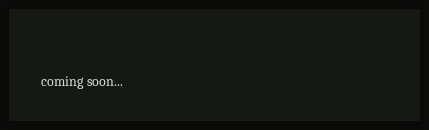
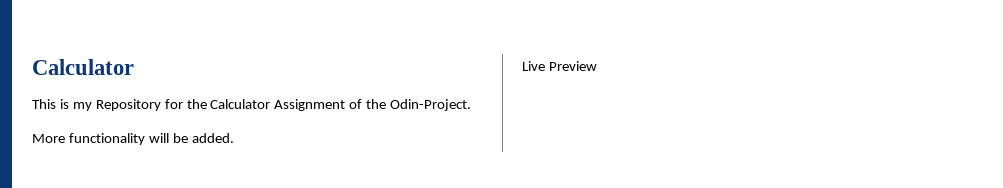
[41,76,123,89] coming soon... -> [32,59,134,75] [32,99,472,111] [32,133,234,145] [522,61,597,71] Calculator // This is my Repository for the Calculator Assignment of the Odin-Project. // More functionality will be added. // Live Preview

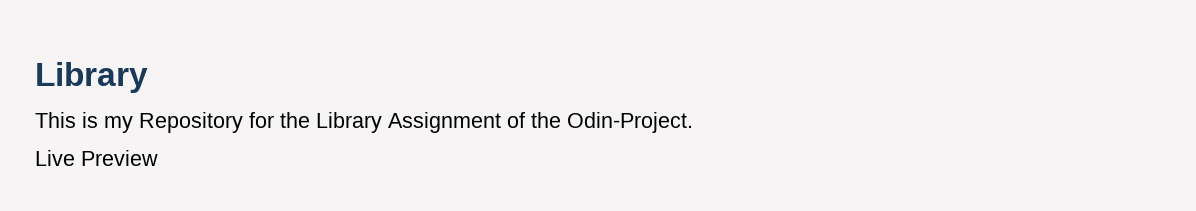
[32,59,134,75] Calculator -> [35,62,148,93] Library
[210,99,271,109] Calculator -> [316,112,382,133] Library
[32,133,234,145] // More functionality will be added. -> (693, 122) none

